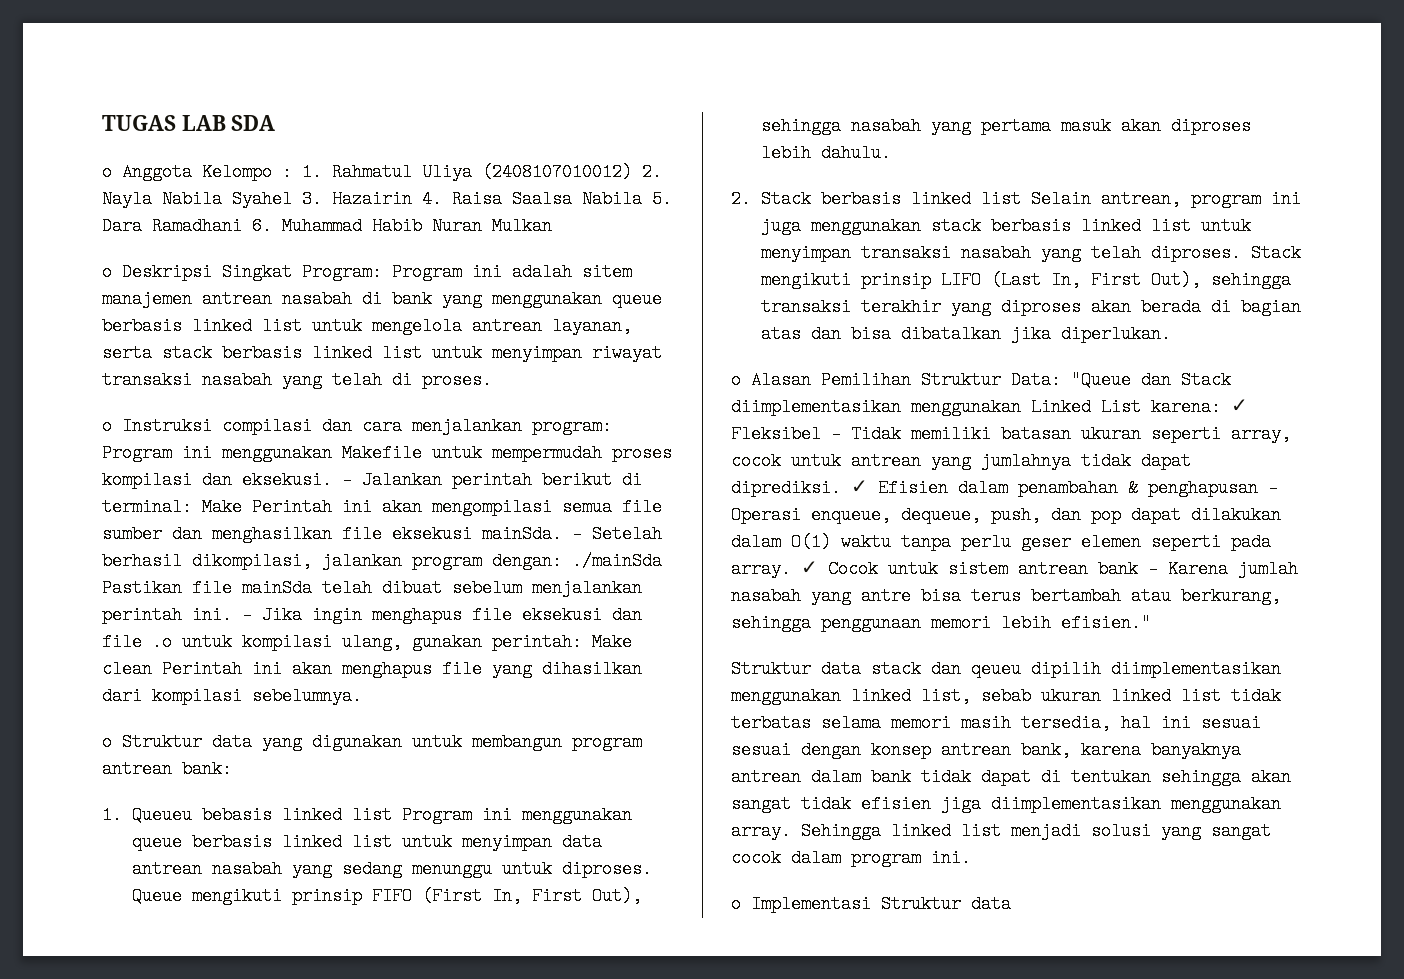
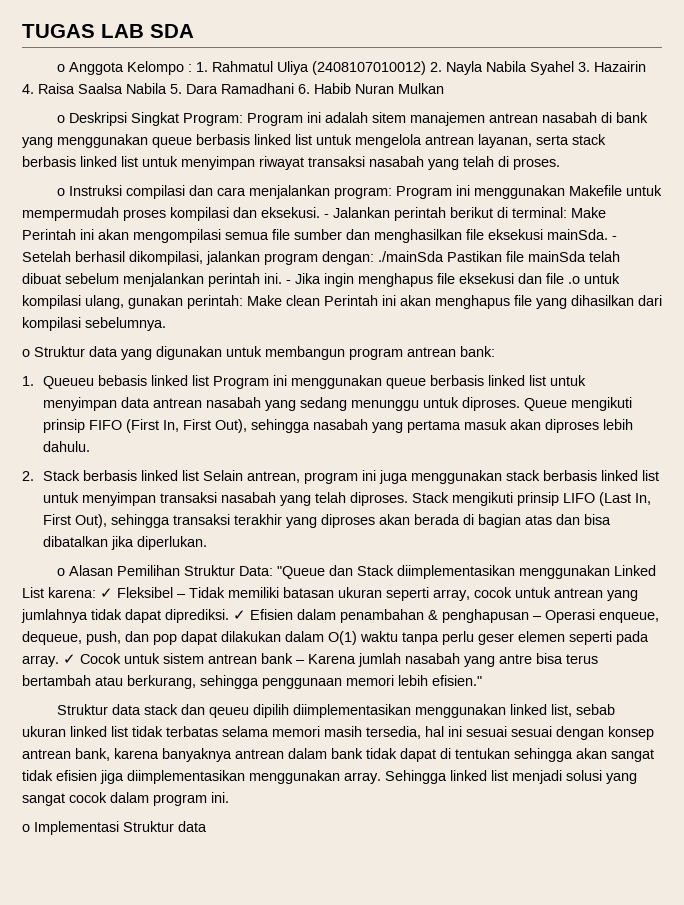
[282,217,362,235] Muhammad -> (310, 89) none

